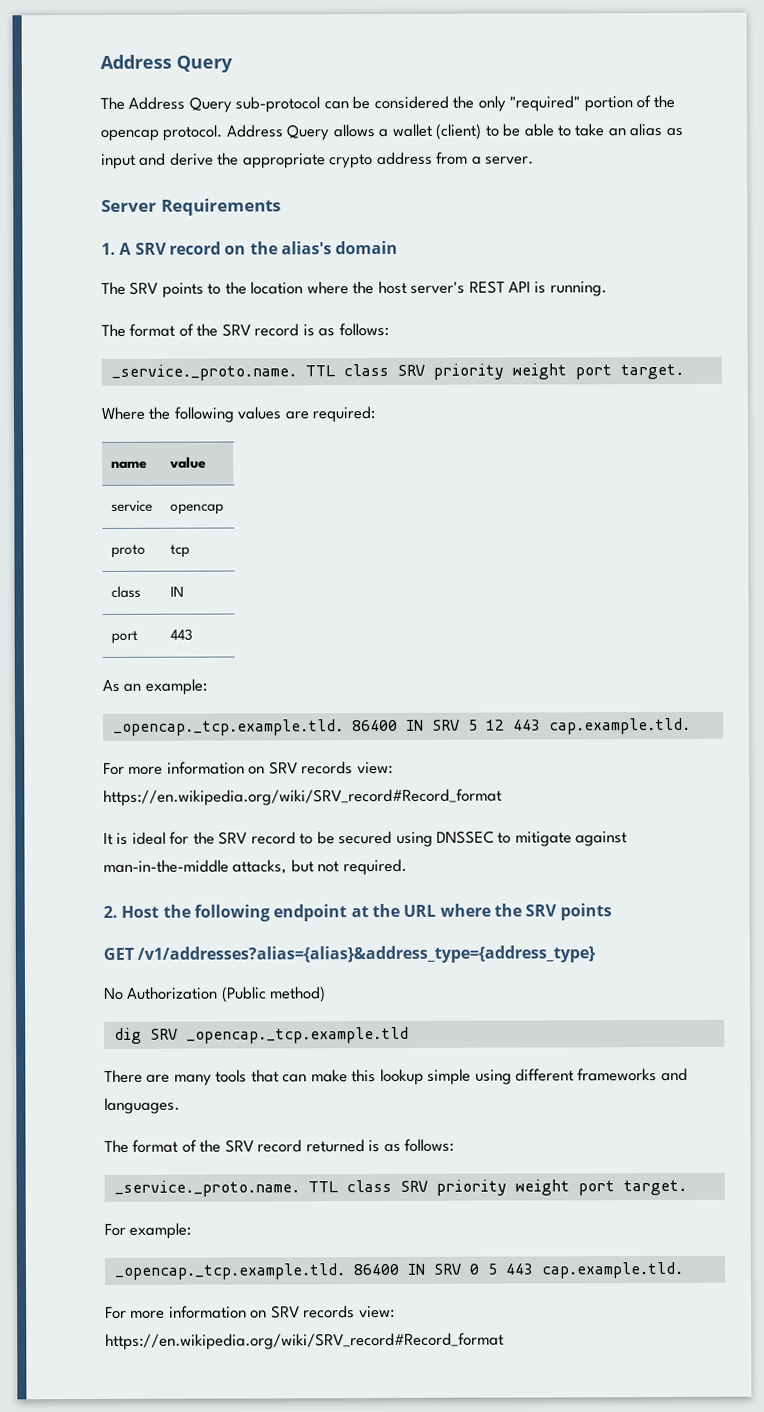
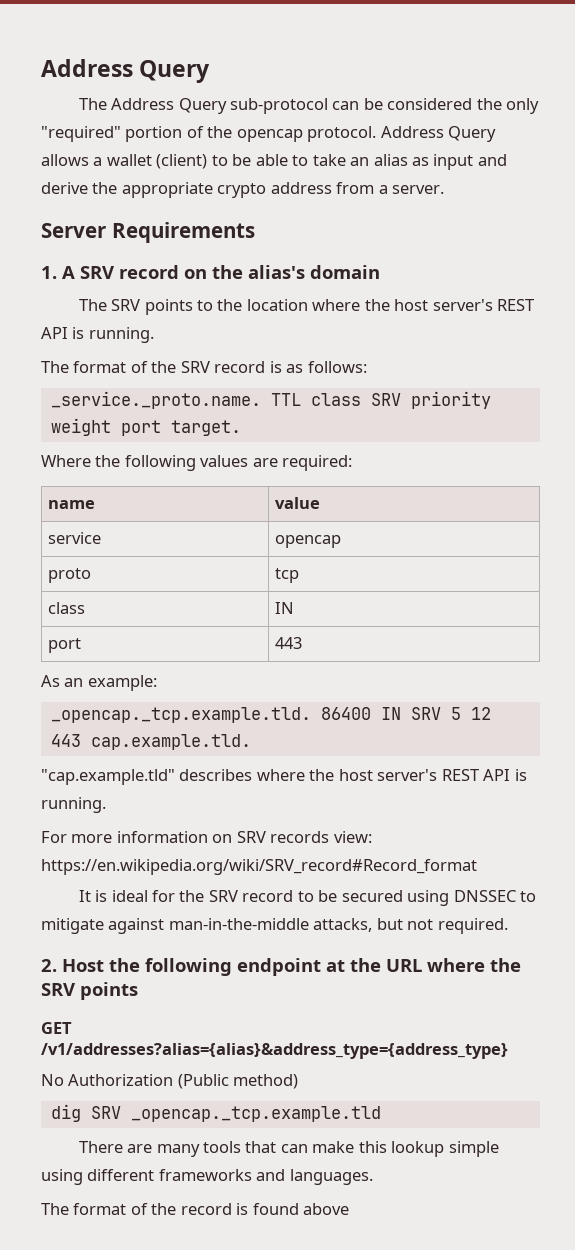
(691, 726) none -> [41,769,527,785] [41,797,106,813] // "cap.example.tld" describes where the host server's REST API is running.
[224,1138,455,1153] [113,1179,687,1197] [104,1222,192,1239] [113,1261,683,1280] [105,1305,395,1319] [105,1332,504,1350] SRV record returned is as follows: // _service._proto.name. TTL class SRV priority weight port target. // For example: // _opencap._tcp.example.tld. 86400 IN SRV 0 5 443 cap.example.tld. // For more information on SRV records view: https://en.wikipedia.org/wiki/SRV_record#Record_format -> [180,1203,350,1215] record is found above

